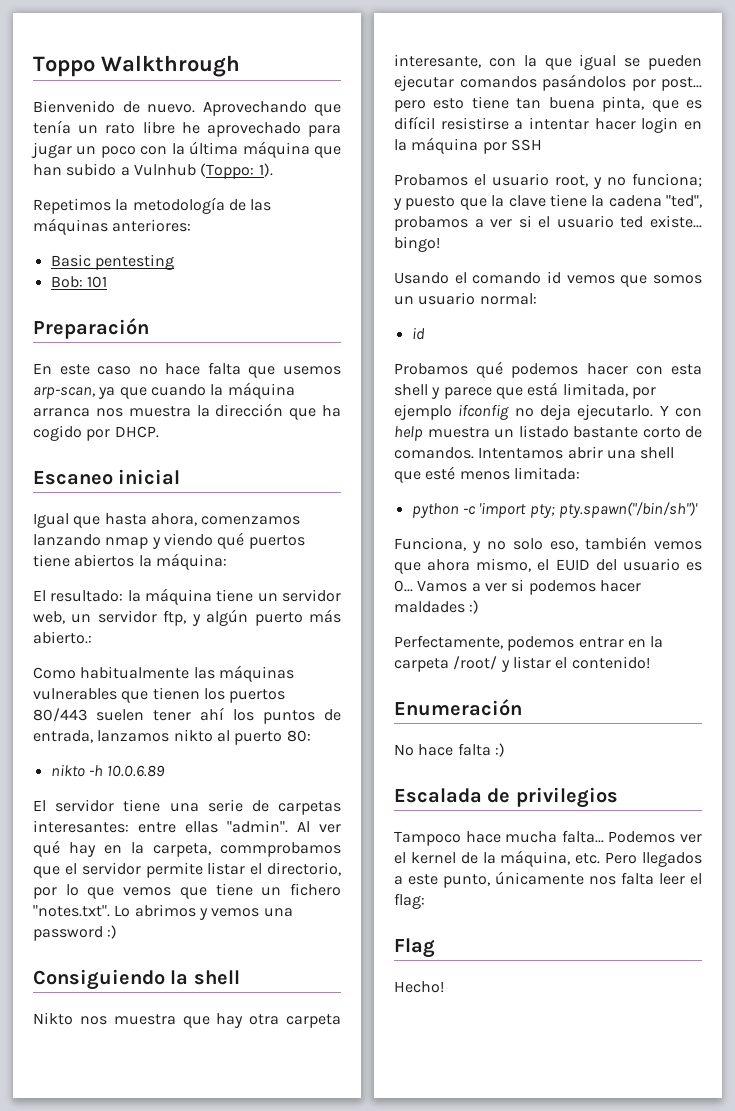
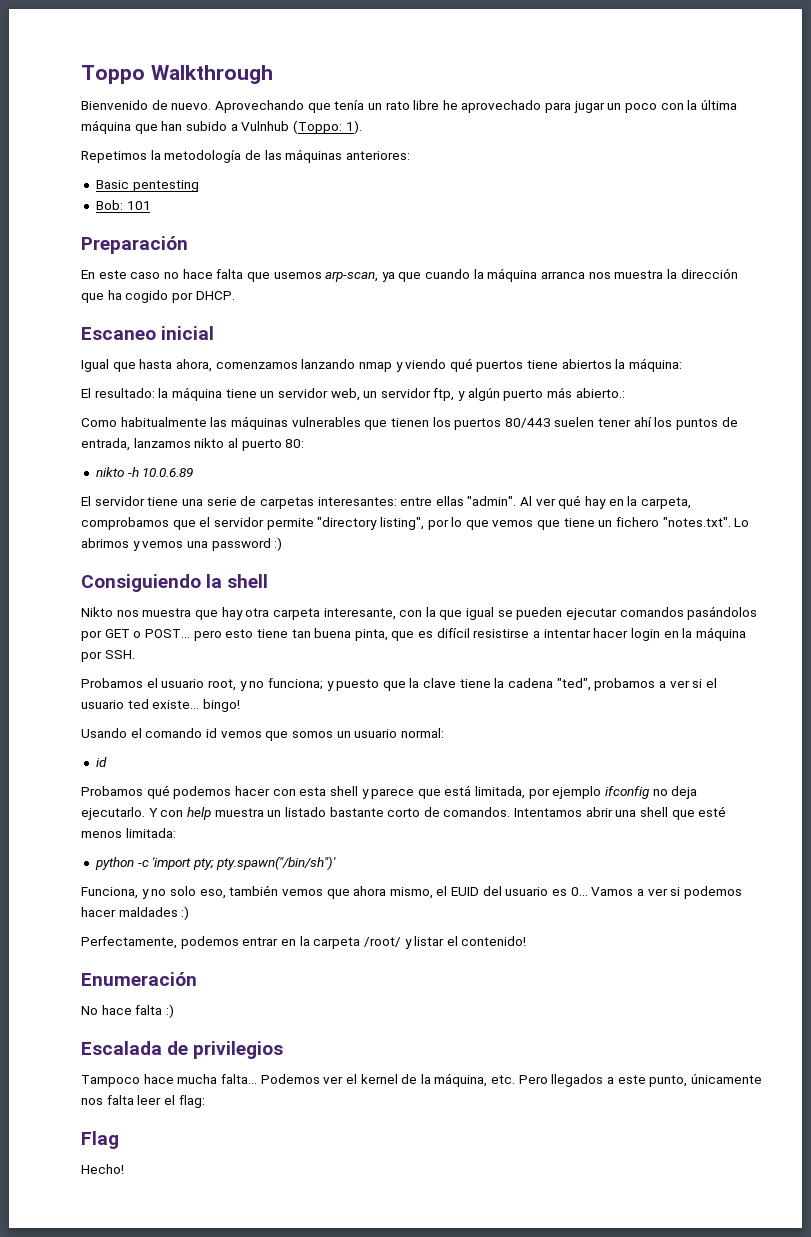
[220,842,341,857] commprobamos -> [81,517,169,530] comprobamos
[207,862,341,876] listar el directorio, -> [317,517,424,530] "directory listing",
[661,77,702,91] post... -> [104,629,190,638] GET o POST...
[510,139,542,151] SSH -> [104,650,135,659] SSH.

